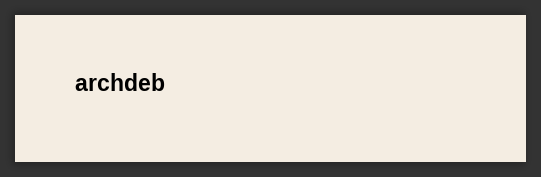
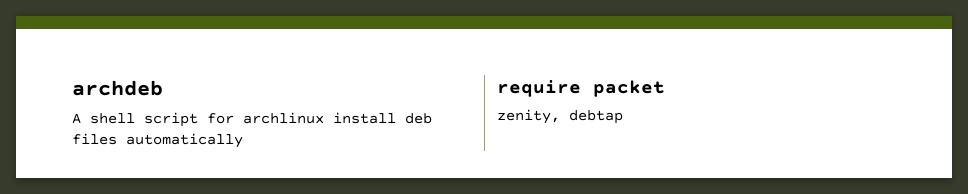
(165, 82) none -> [72,112,432,127] [72,133,243,148] [497,80,665,97] [497,109,623,124] // A shell script for archlinux install deb files automatically // require packet // zenity, debtap

